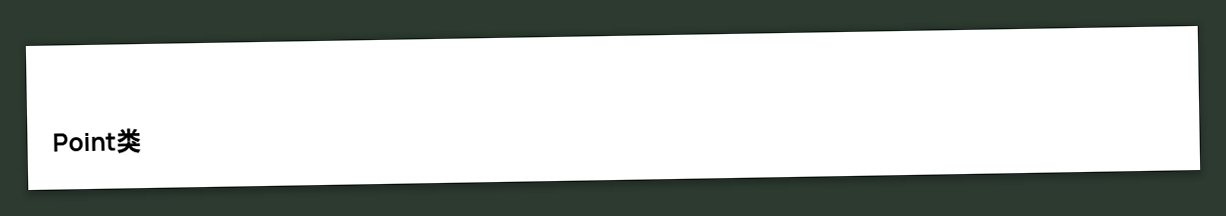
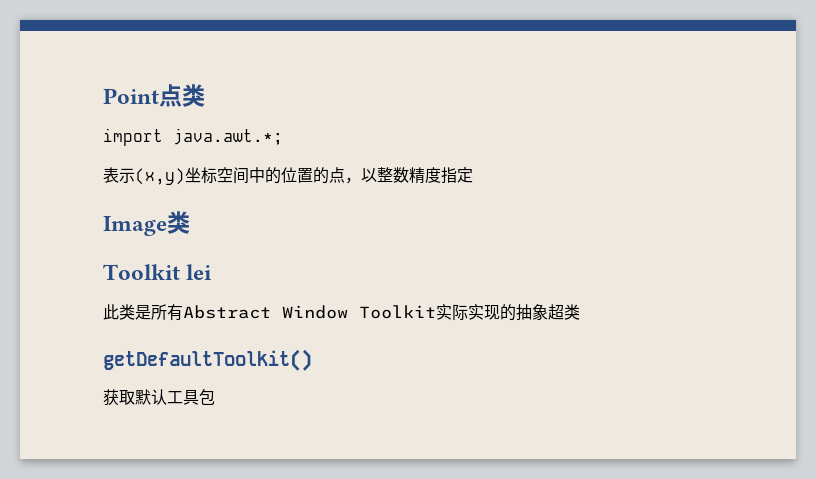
[116,128,142,154] 类 -> [159,84,205,107] [103,128,283,146] [103,167,473,185] [103,211,190,236] [103,264,213,280] [103,304,580,321] [103,349,312,371] [103,389,215,406] 点类 // import java.awt.*; // 表示(x,y)坐标空间中的位置的点，以整数精度指定 // Image类 // Toolkit lei // 此类是所有Abstract Window Toolkit实际实现的抽象超类 // getDefaultToolkit() // 获取默认工具包

